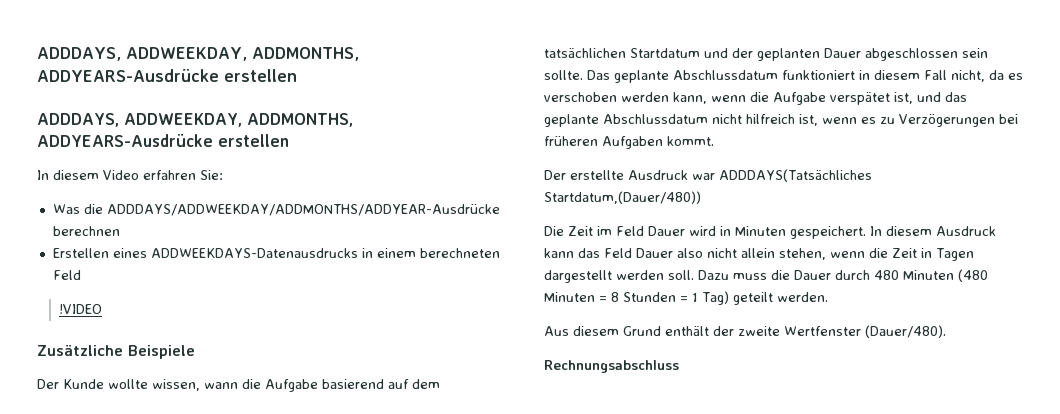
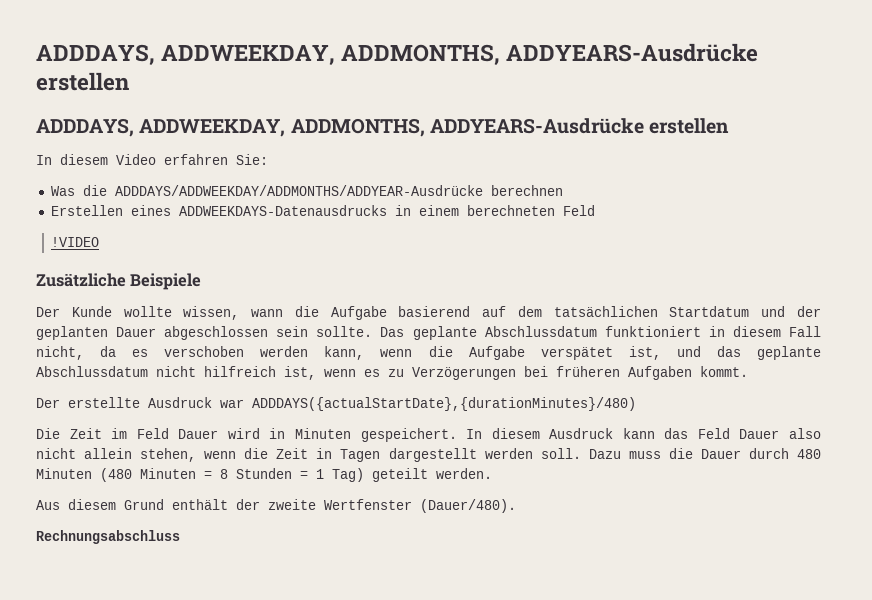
[719,169,872,182] [544,191,701,204] ADDDAYS(Tatsächliches Startdatum,(Dauer/480)) -> [252,397,636,411] ADDDAYS({actualStartDate},{durationMinutes}/480)

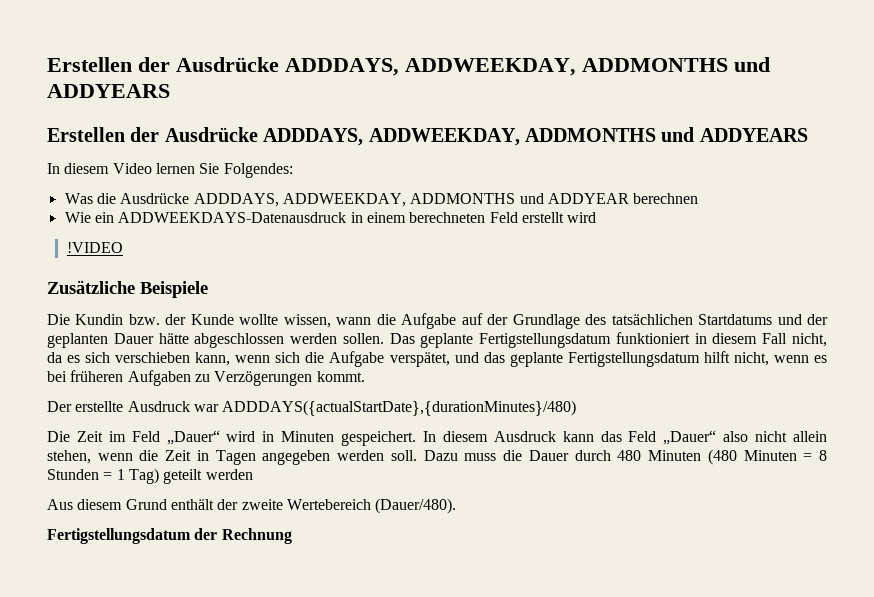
[36,43,759,65] [36,72,129,91] [36,118,730,137] ADDDAYS, ADDWEEKDAY, ADDMONTHS, ADDYEARS-Ausdrücke erstellen // ADDDAYS, ADDWEEKDAY, ADDMONTHS, ADDYEARS-Ausdrücke erstellen -> [47,57,770,76] [47,84,170,98] [47,127,808,146] Erstellen der Ausdrücke ADDDAYS, ADDWEEKDAY, ADDMONTHS und ADDYEARS // Erstellen der Ausdrücke ADDDAYS, ADDWEEKDAY, ADDMONTHS und ADDYEARS
[164,154,268,165] erfahren Sie: -> [155,163,293,178] lernen Sie Folgendes:
[114,185,563,196] [50,205,387,216] ADDDAYS/ADDWEEKDAY/ADDMONTHS/ADDYEAR-Ausdrücke berechnen // Erstellen eines ADDWEEKDAYS-Datenausdrucks -> [120,193,699,207] [64,212,347,223] Ausdrücke ADDDAYS, ADDWEEKDAY, ADDMONTHS und ADDYEAR berechnen // Wie ein ADDWEEKDAYS-Datenausdruck
(595, 210) none -> [521,212,597,223] erstellt wird
[36,307,60,317] Der -> [47,314,187,325] Die Kundin bzw. der
[398,306,821,317] [36,326,373,340] basierend auf dem tatsächlichen Startdatum und der geplanten Dauer abgeschlossen sein sollte. -> [461,313,829,329] [47,333,384,348] auf der Grundlage des tatsächlichen Startdatums und der geplanten Dauer hätte abgeschlossen werden sollen.
[484,326,597,337] Abschlussdatum -> [479,333,612,348] Fertigstellungsdatum
[164,346,309,357] verschoben werden -> [85,352,191,363] sich verschieben
[428,346,661,360] die Aufgabe verspätet ist, -> [275,351,450,367] sich die Aufgabe verspätet,
[36,366,516,380] Abschlussdatum nicht hilfreich ist, wenn es zu Verzögerungen -> [567,351,827,367] Fertigstellungsdatum hilft nicht, wenn es
(692, 373) none -> [194,371,313,386] zu Verzögerungen
[178,429,219,439] Dauer -> [166,430,220,445] „Dauer“
[739,429,780,439] Dauer -> [663,430,717,445] „Dauer“
[388,448,477,462] dargestellt -> [262,450,331,465] angegeben
[436,468,492,479] werden. -> [205,469,253,480] werden
[324,499,412,510] Wertfenster -> [286,499,371,510] Wertebereich
[36,530,180,544] Rechnungsabschluss -> [47,528,292,544] Fertigstellungsdatum der Rechnung

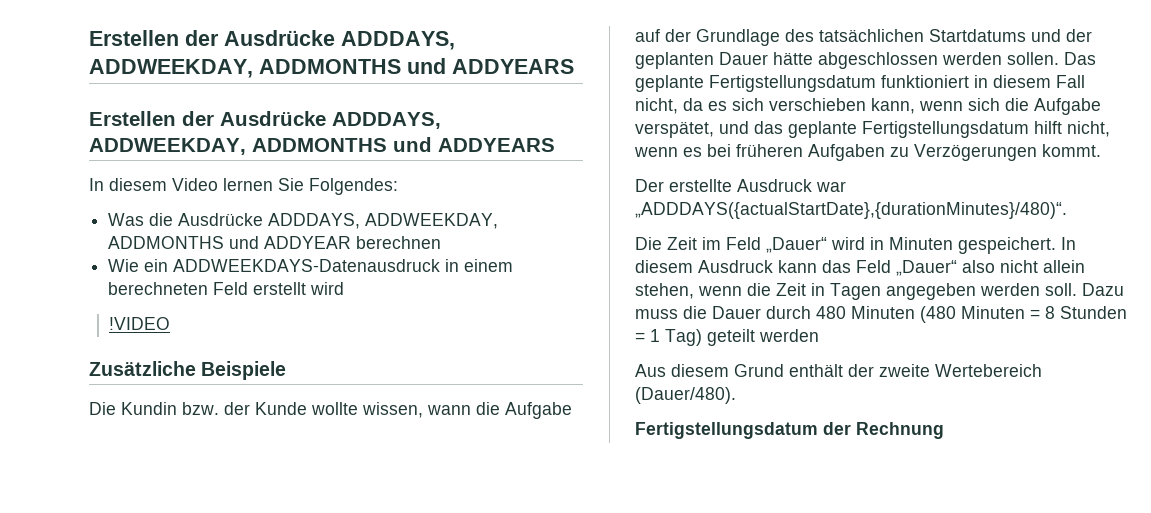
[222,400,577,416] ADDDAYS({actualStartDate},{durationMinutes}/480) -> [635,202,1067,219] „ADDDAYS({actualStartDate},{durationMinutes}/480)“.

